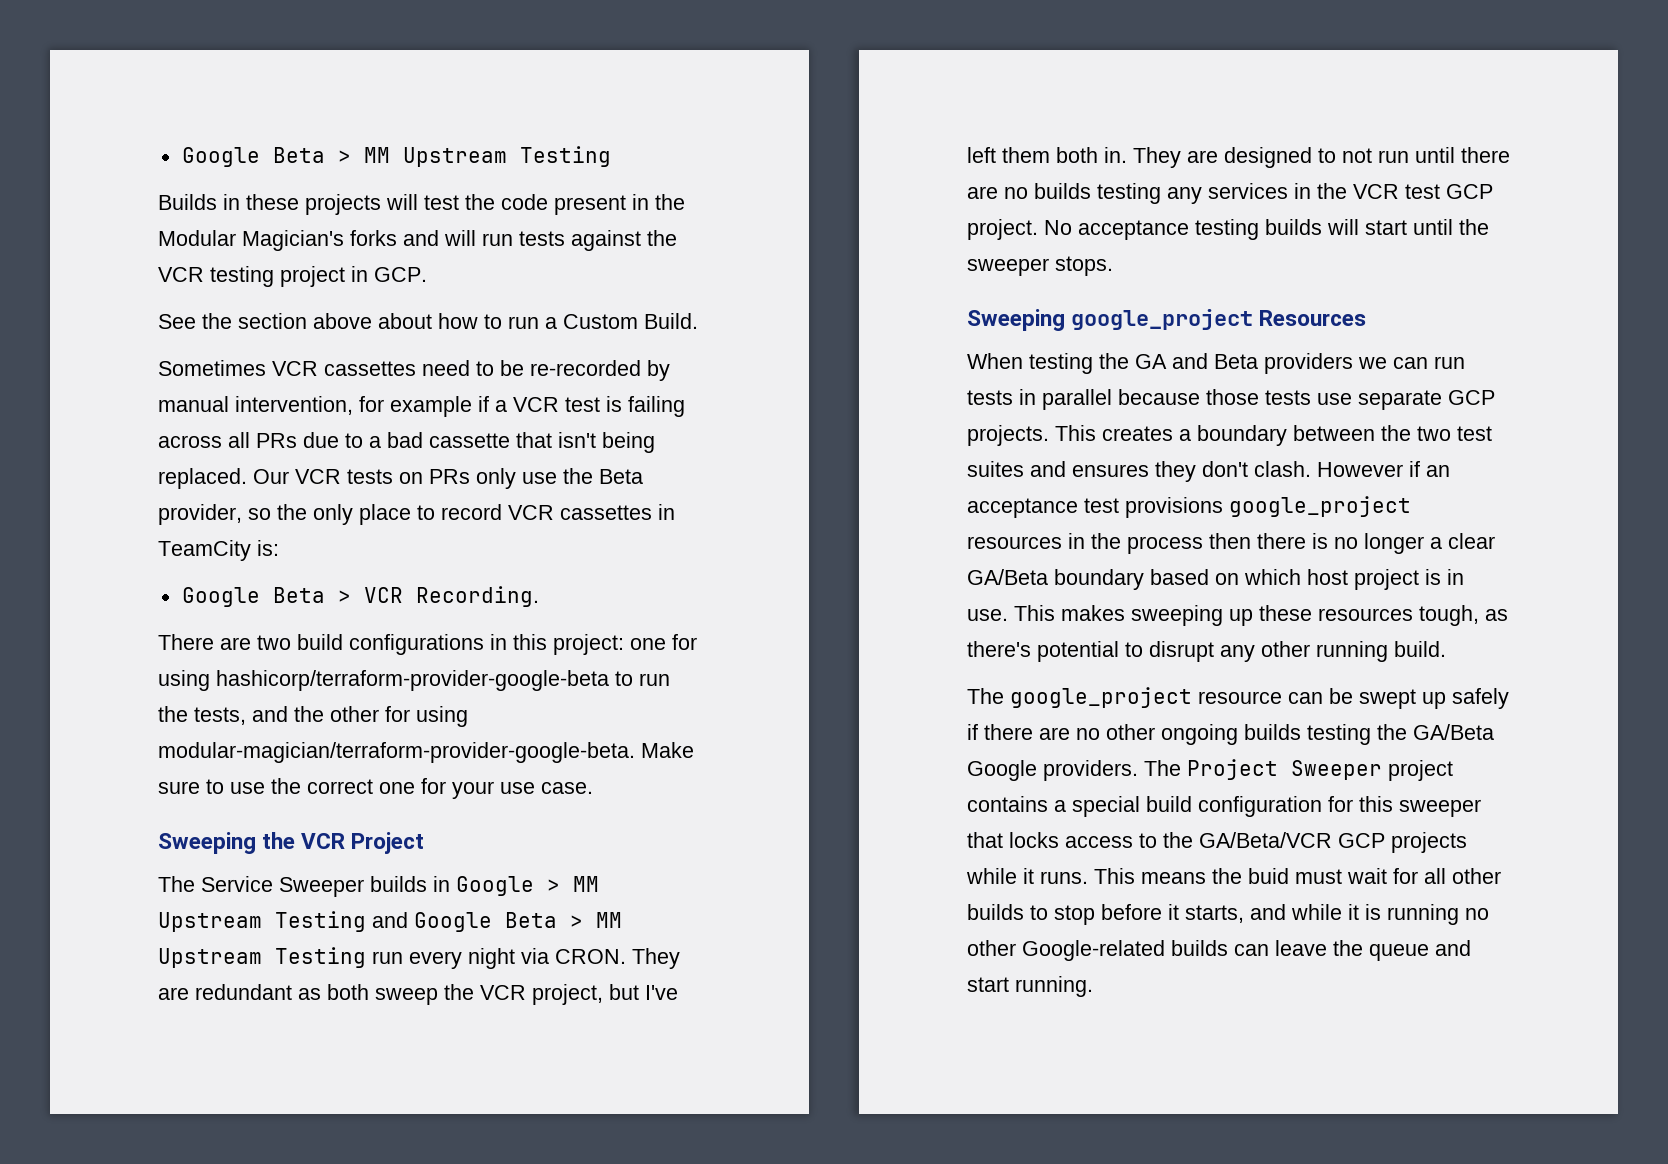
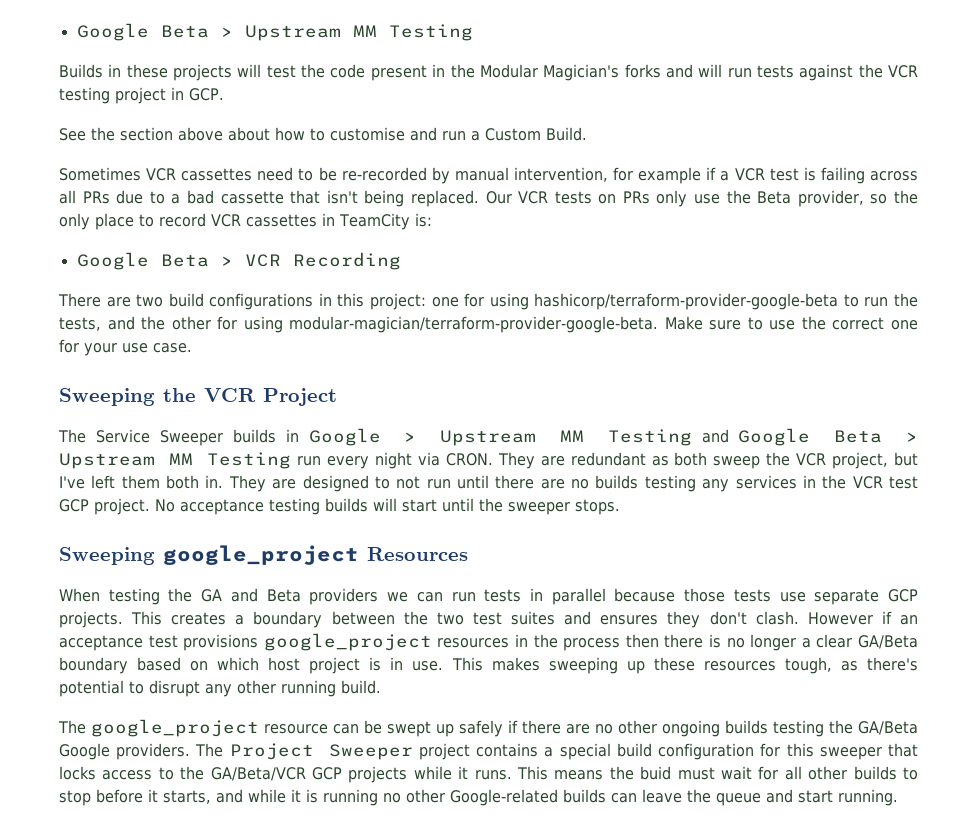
[181,147,507,167] Google Beta > MM Upstream -> [76,23,377,41] Google Beta > Upstream MM
(502, 321) none -> [330,127,437,141] customise and
[415,586,539,607] Recording. -> [292,252,401,270] Recording
[573,876,599,892] [158,912,262,932] MM Upstream -> [440,430,584,446] Upstream MM
[596,912,622,928] [158,948,262,968] MM Upstream -> [59,453,194,469] Upstream MM

